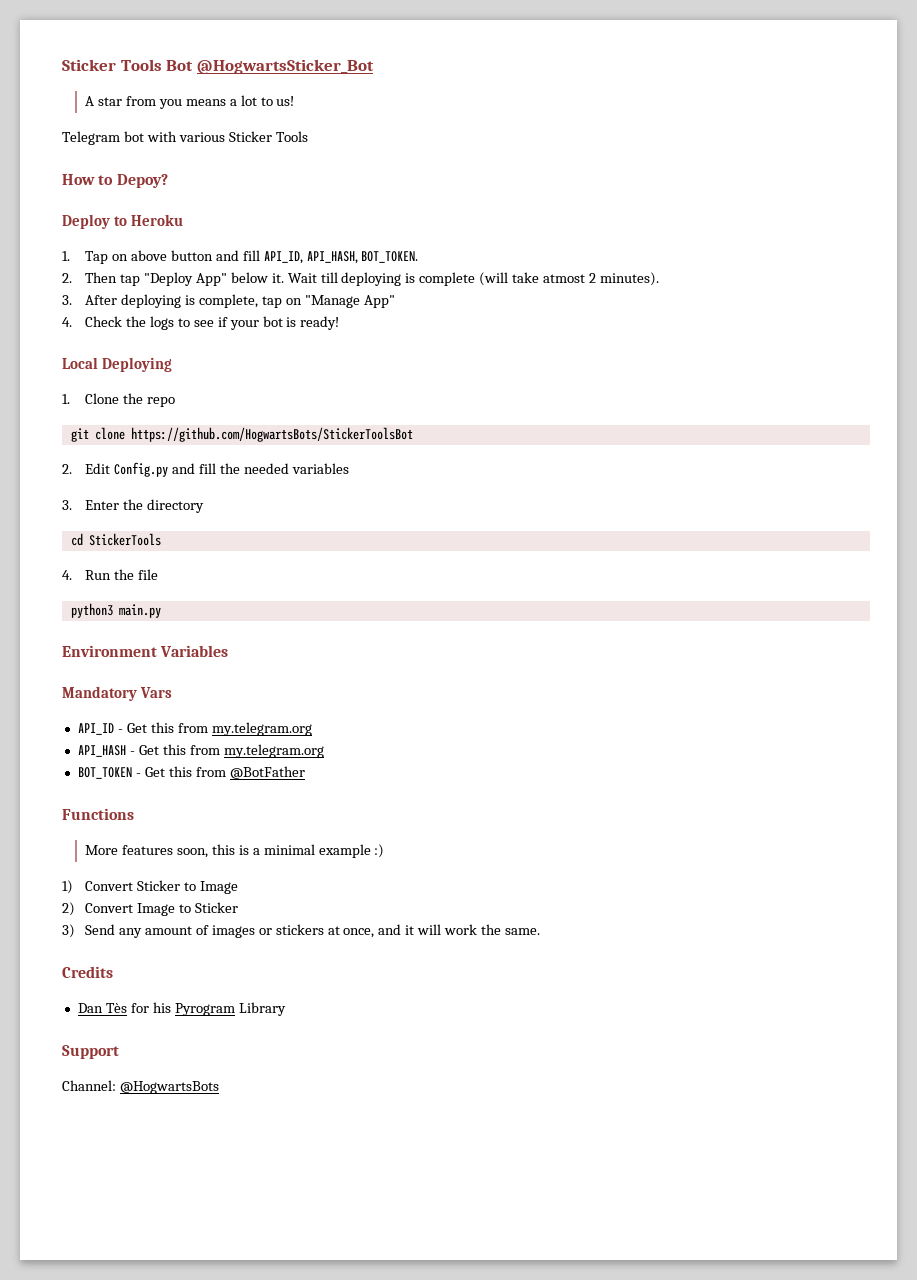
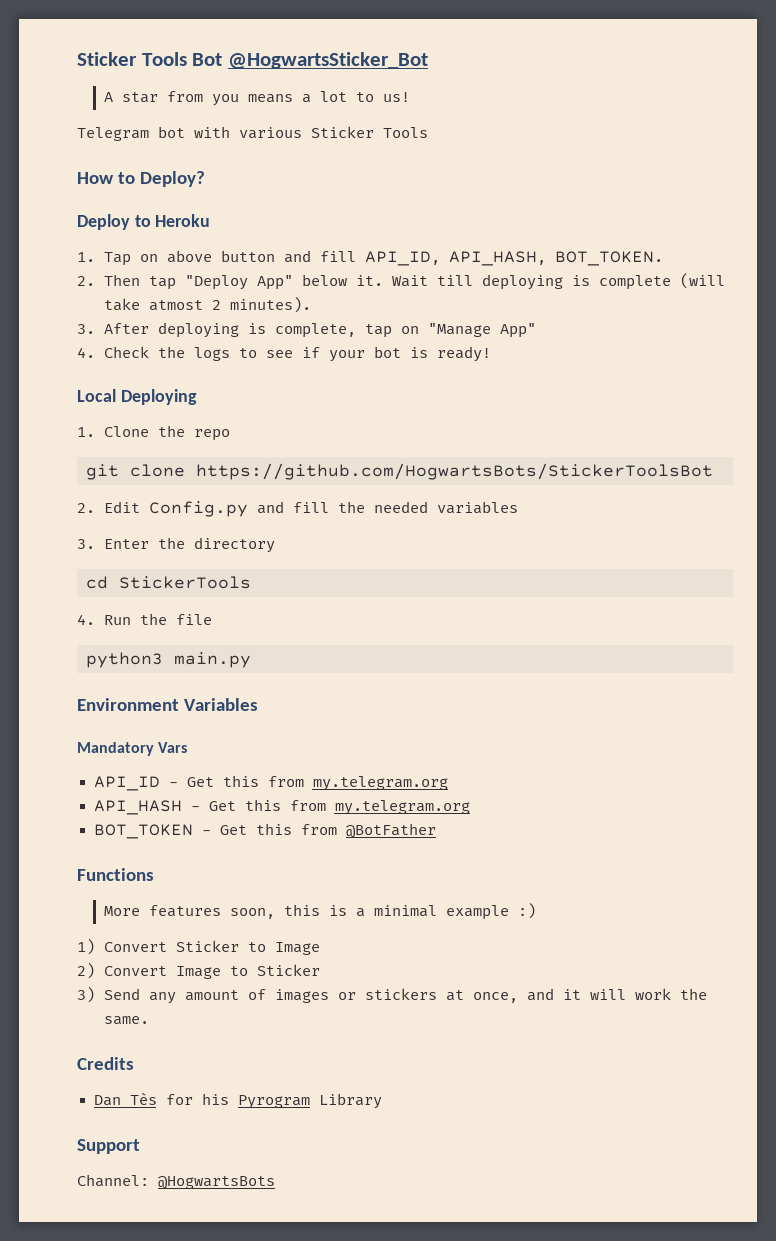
[116,174,168,188] Depoy? -> [140,171,206,187] Deploy?

